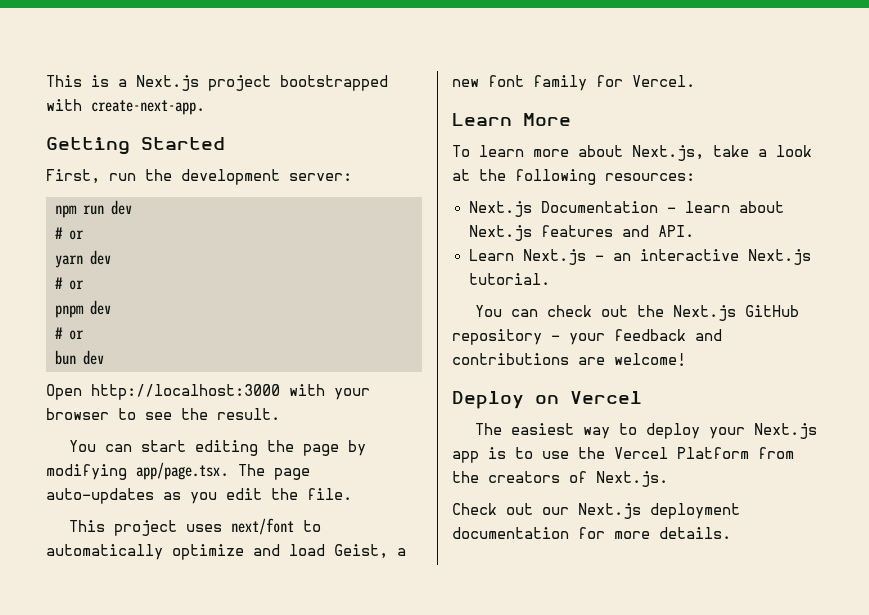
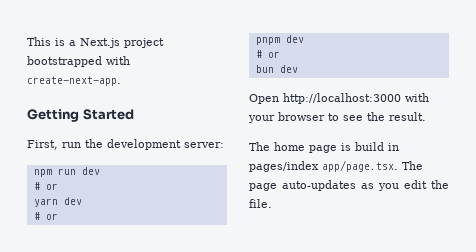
[69,440,367,456] [46,464,127,480] You can start editing the page by modifying -> [249,142,399,153] [249,161,319,172] The home page is build in pages/index
[69,518,322,536] [46,544,406,560] [452,75,695,91] [452,113,571,126] [452,145,812,161] [452,169,695,185] [468,201,784,217] [468,225,694,241] [468,249,811,265] [468,273,550,285] [475,305,800,321] [452,329,722,345] [452,353,686,366] [452,391,642,409] [475,423,818,439] [452,447,794,463] [452,471,668,487] [452,503,740,519] [452,527,731,539] // This project uses next/font to automatically optimize and load Geist, a new font family for Vercel. // Learn More // To learn more about Next.js, take a look at the following resources: // Next.js Documentation - learn about Next.js features and API. // Learn Next.js - an interactive Next.js tutorial. // You can check out the Next.js GitHub repository - your feedback and contributions are welcome! // Deploy on Vercel // The easiest way to deploy your Next.js app is to use the Vercel Platform from the creators of Next.js. // Check out our Next.js deployment documentation for more details. -> (272, 203) none

